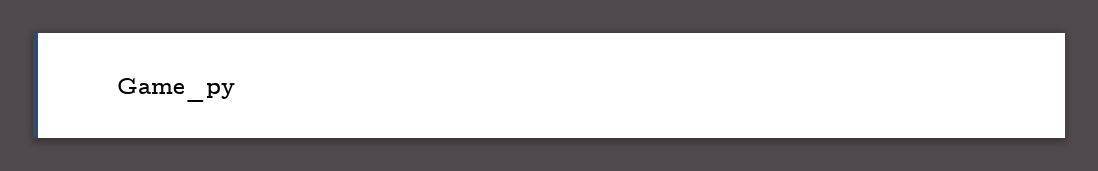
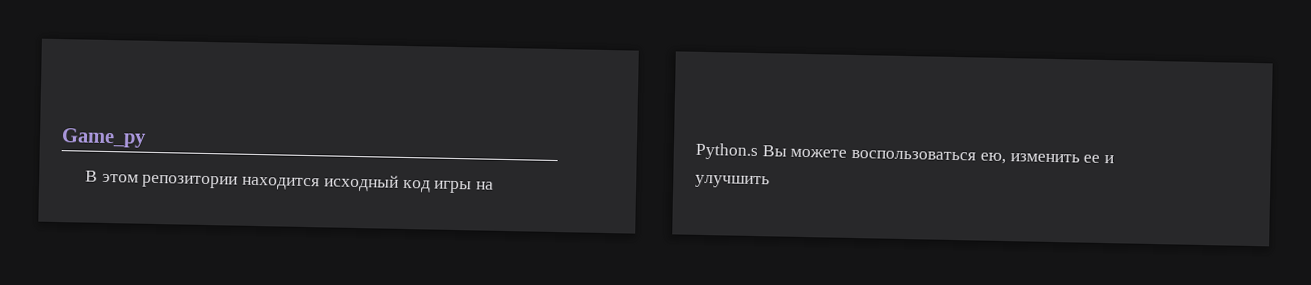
(235, 90) none -> [84,170,494,194] [695,142,1115,165] [695,174,770,189] // В этом репозитории находится исходный код игры на Python.s Вы можете воспользоваться ею, изменить ее и улучшить

